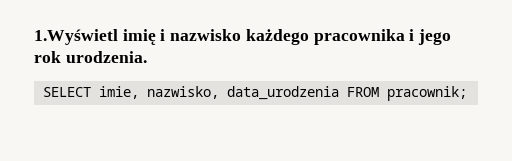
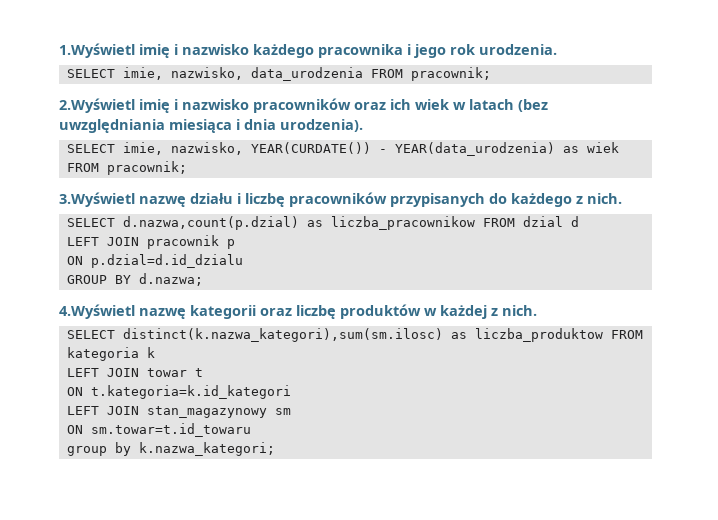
(468, 93) none -> [59,98,548,113] [59,119,363,133] [66,142,619,156] [66,161,187,175] [59,192,622,207] [66,216,579,230] [66,235,235,249] [66,254,243,268] [66,273,203,286] [59,304,537,319] [66,328,643,342] [66,347,155,361] [66,368,203,377] [66,385,291,399] [66,406,291,418] [66,423,251,437] [66,442,275,456] // 2.Wyświetl imię i nazwisko pracowników oraz ich wiek w latach (bez uwzględniania miesiąca i dnia urodzenia). // SELECT imie, nazwisko, YEAR(CURDATE()) - YEAR(data_urodzenia) as wiek FROM pracownik; // 3.Wyświetl nazwę działu i liczbę pracowników przypisanych do każdego z nich. // SELECT d.nazwa,count(p.dzial) as liczba_pracownikow FROM dzial d // LEFT JOIN pracownik p // ON p.dzial=d.id_dzialu // GROUP BY d.nazwa; // 4.Wyświetl nazwę kategorii oraz liczbę produktów w każdej z nich. // SELECT distinct(k.nazwa_kategori),sum(sm.ilosc) as liczba_produktow FROM kategoria k // LEFT JOIN towar t // ON t.kategoria=k.id_kategori // LEFT JOIN stan_magazynowy sm // ON sm.towar=t.id_towaru // group by k.nazwa_kategori;

